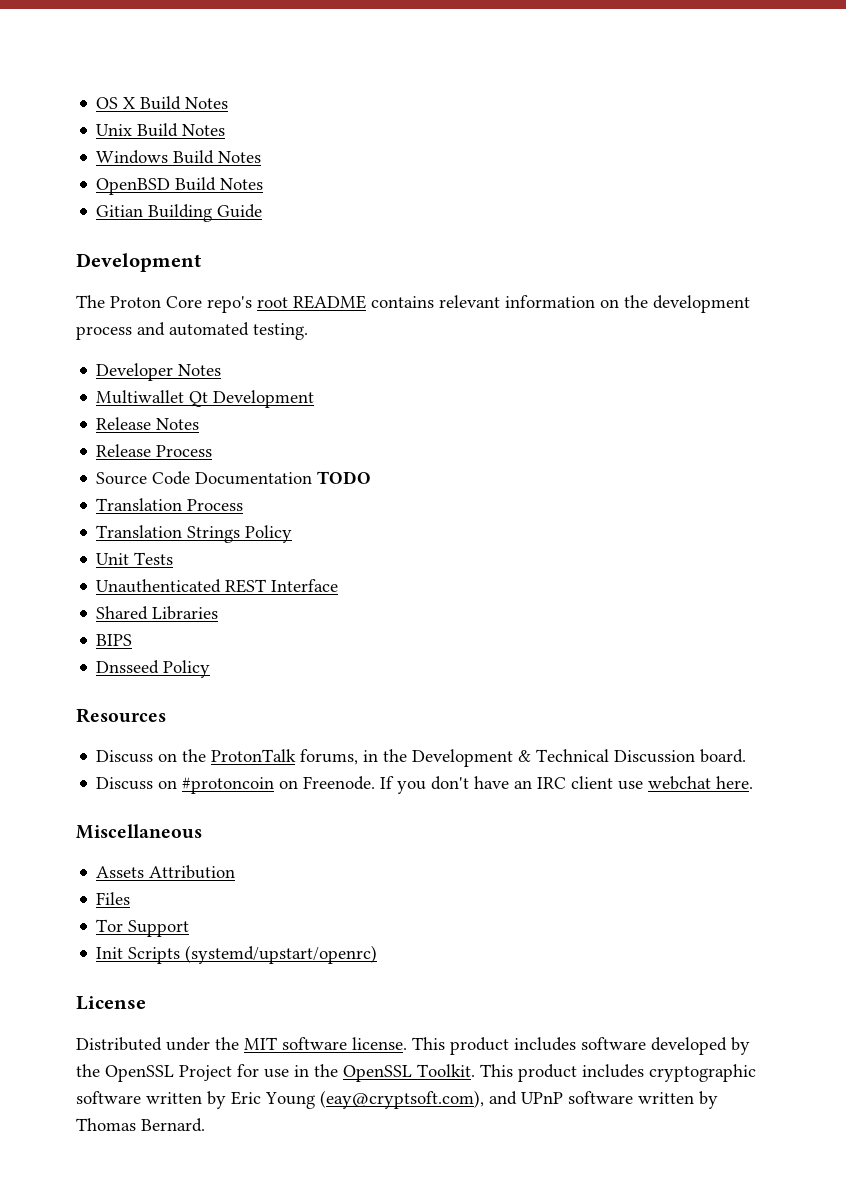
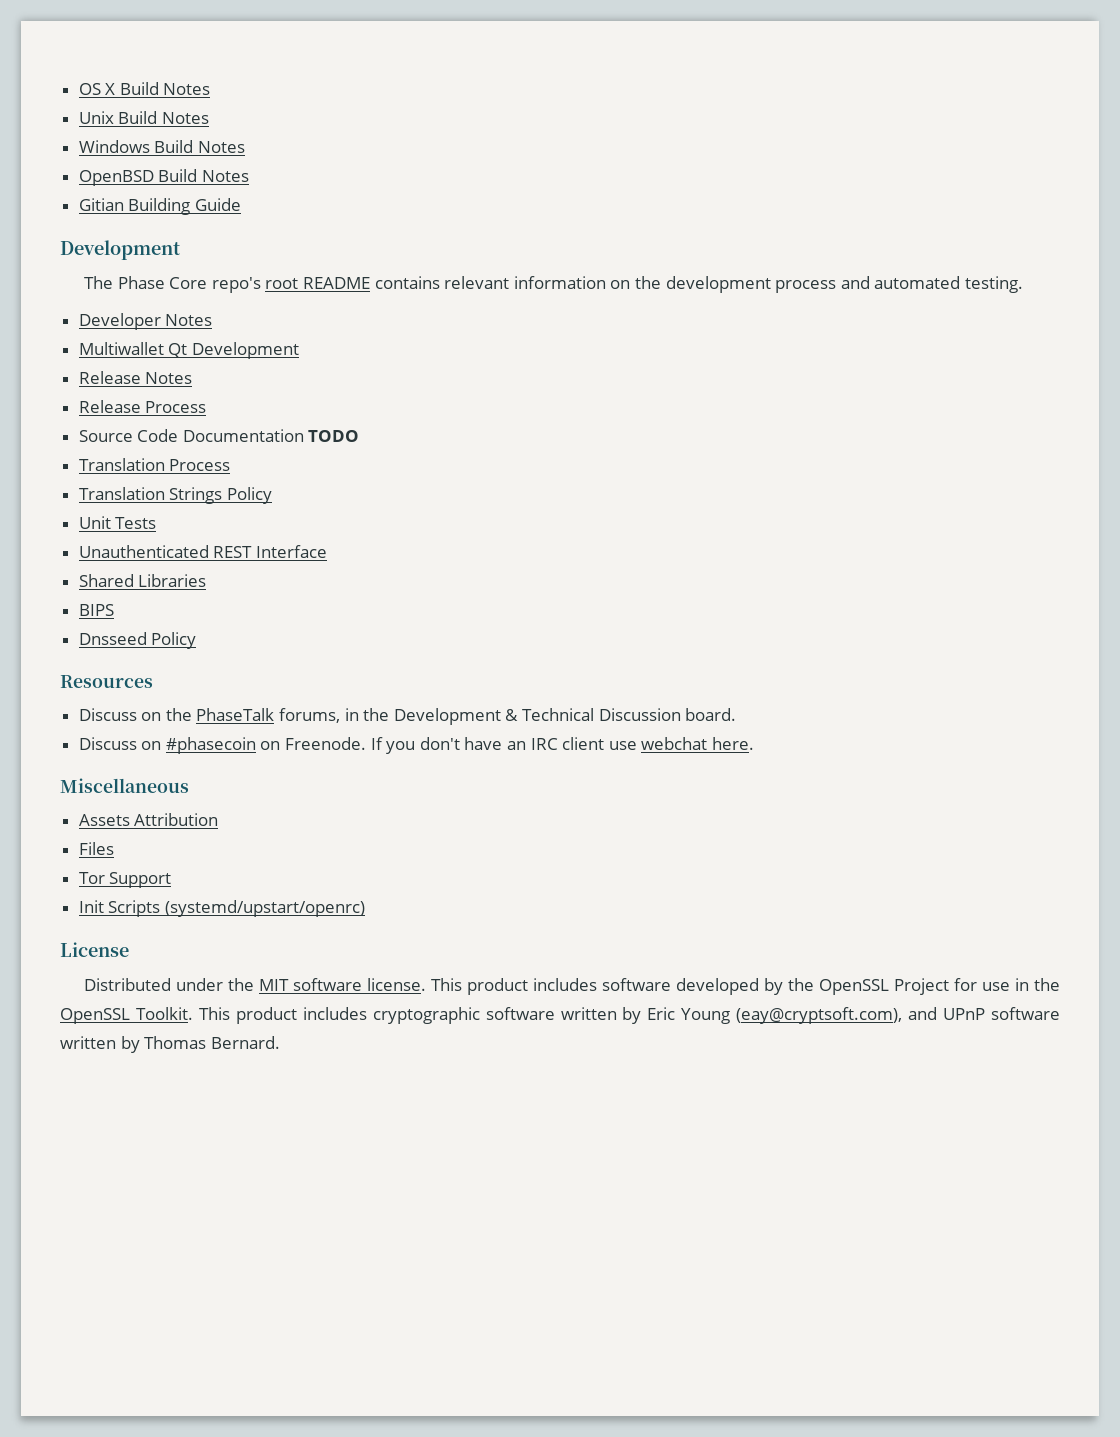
[110,296,161,308] Proton -> [117,276,165,289] Phase
[211,749,297,762] ProtonTalk -> [196,708,275,721] PhaseTalk
[182,777,275,794] #protoncoin -> [165,737,256,754] #phasecoin

